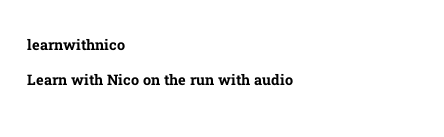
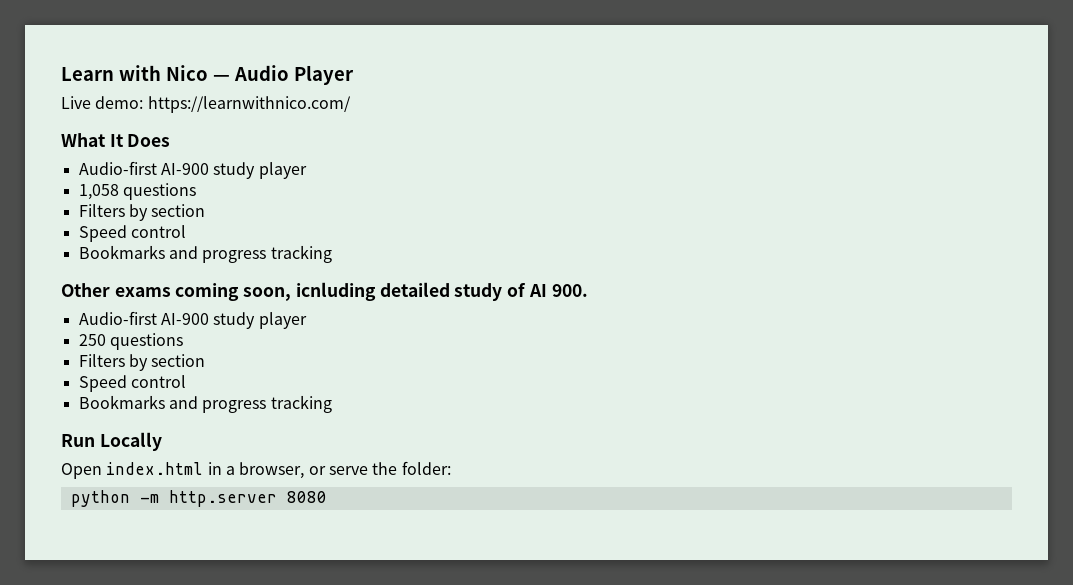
[27,38,125,51] learnwithnico // -> (61, 74) none
[143,73,293,86] on the run with audio -> [212,65,354,85] [61,96,351,113] [61,133,171,147] [78,161,307,179] [78,183,196,200] [78,204,206,221] [78,225,186,242] [78,245,332,263] [61,282,588,301] [78,311,307,329] [78,333,183,350] [78,354,206,371] [78,375,186,392] [78,395,332,413] [61,432,162,451] [61,461,451,479] [70,490,327,507] — Audio Player // Live demo: https://learnwithnico.com/ // What It Does // Audio-first AI-900 study player // 1,058 questions // Filters by section // Speed control // Bookmarks and progress tracking // Other exams coming soon, icnluding detailed study of AI 900. // Audio-first AI-900 study player // 250 questions // Filters by section // Speed control // Bookmarks and progress tracking // Run Locally // Open index.html in a browser, or serve the folder: // python -m http.server 8080

